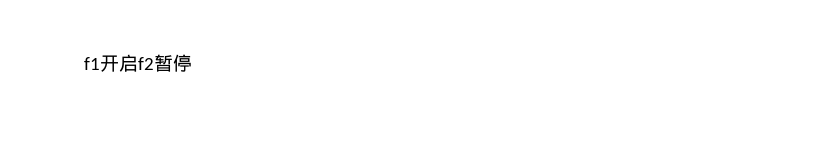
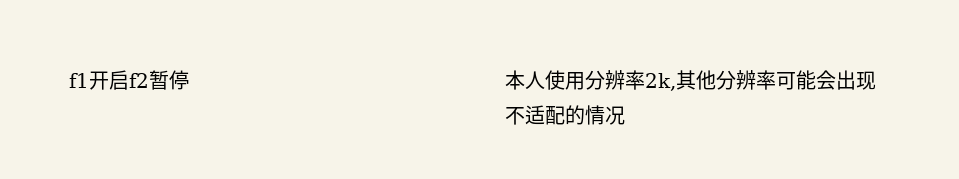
(192, 63) none -> [505,70,876,91] [505,105,625,125] // 本人使用分辨率2k,其他分辨率可能会出现不适配的情况

